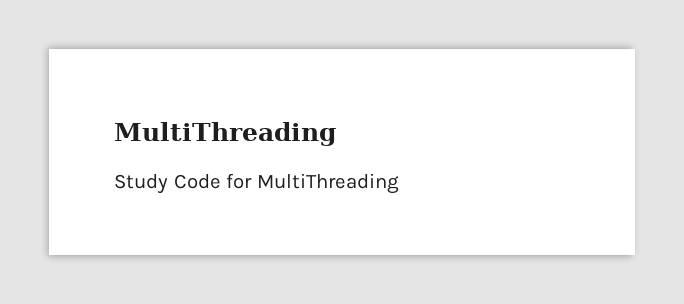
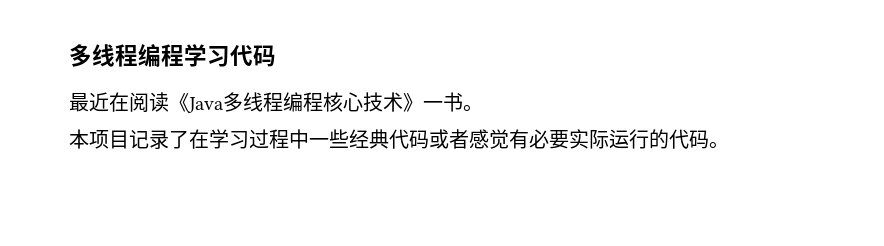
[114,122,336,146] [114,173,399,194] MultiThreading // Study Code for MultiThreading -> [69,44,276,67] [69,92,483,113] [69,129,729,149] 多线程编程学习代码 // 最近在阅读《Java多线程编程核心技术》一书。 // 本项目记录了在学习过程中一些经典代码或者感觉有必要实际运行的代码。

